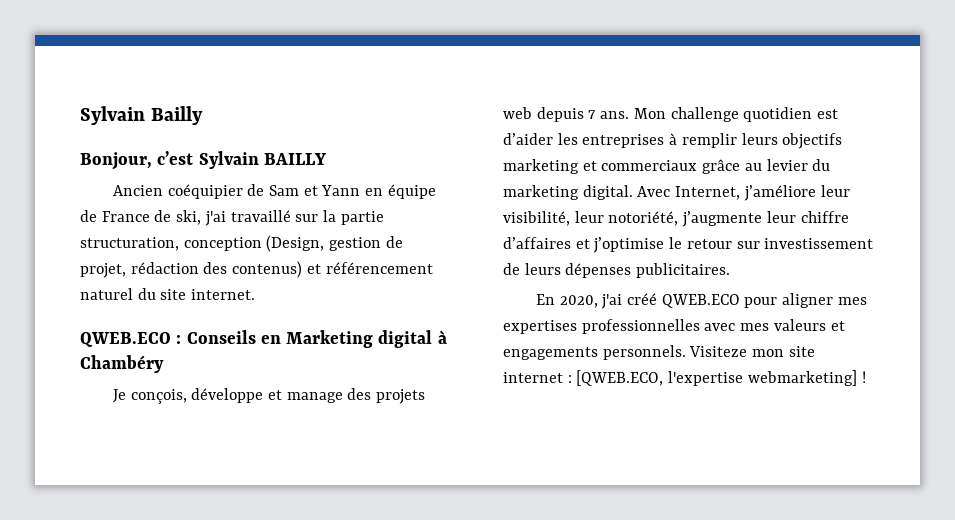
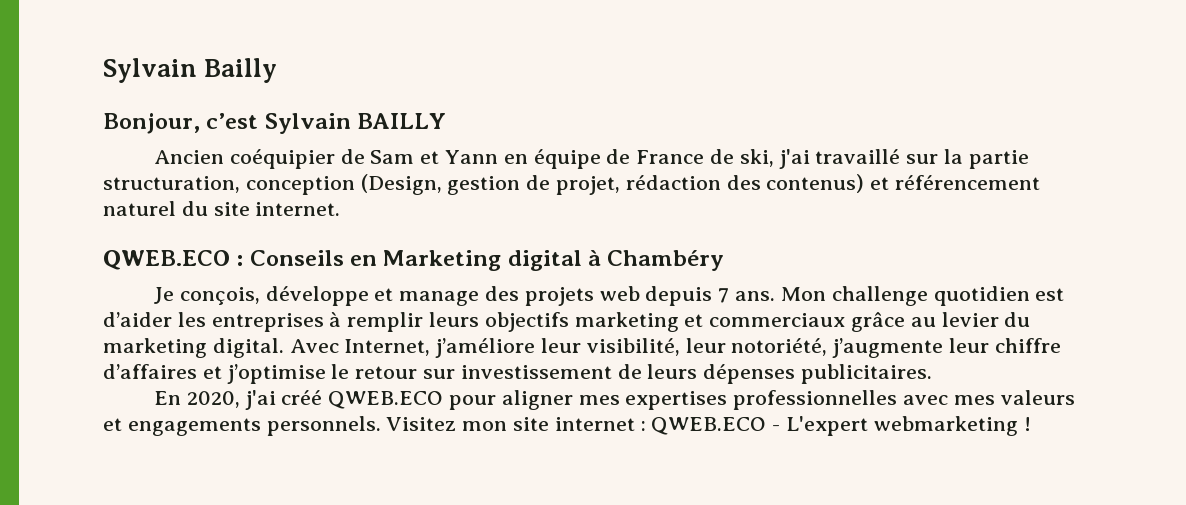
[689,346,748,357] Visiteze -> [386,417,457,431] Visitez
[576,370,857,386] [QWEB.ECO, l'expertise webmarketing] -> [651,416,1018,436] QWEB.ECO - L'expert webmarketing

